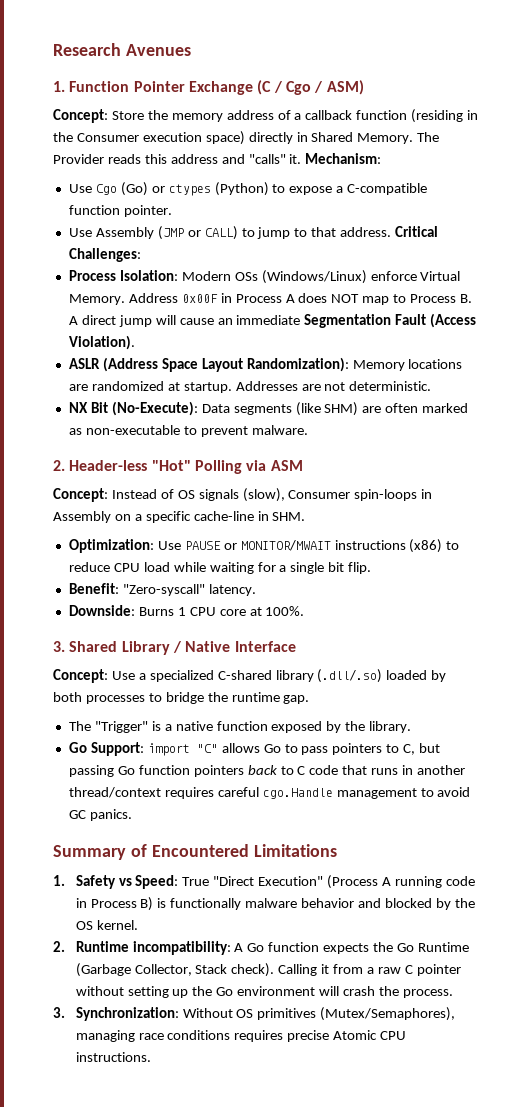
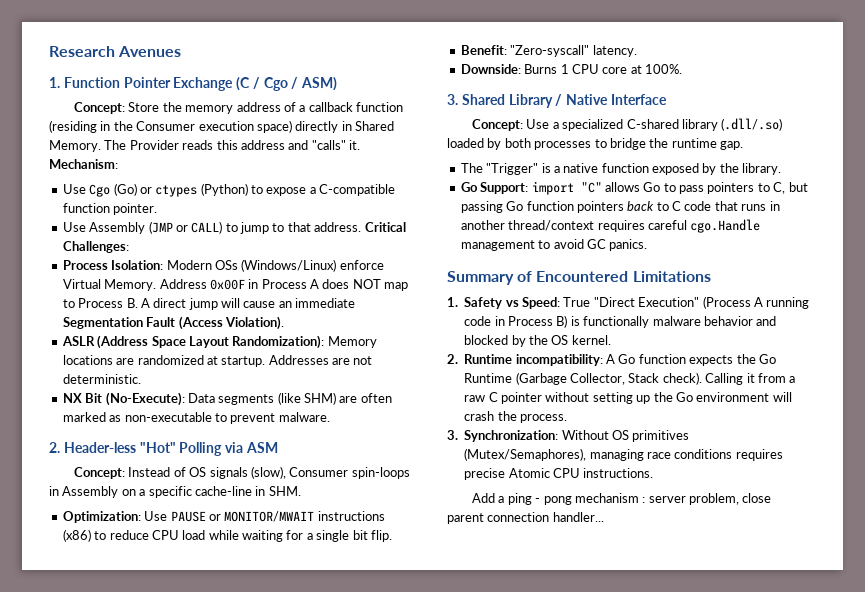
(151, 1057) none -> [472,493,772,505] [447,512,604,524] // Add a ping - pong mechanism : server problem, close parent connection handler...

